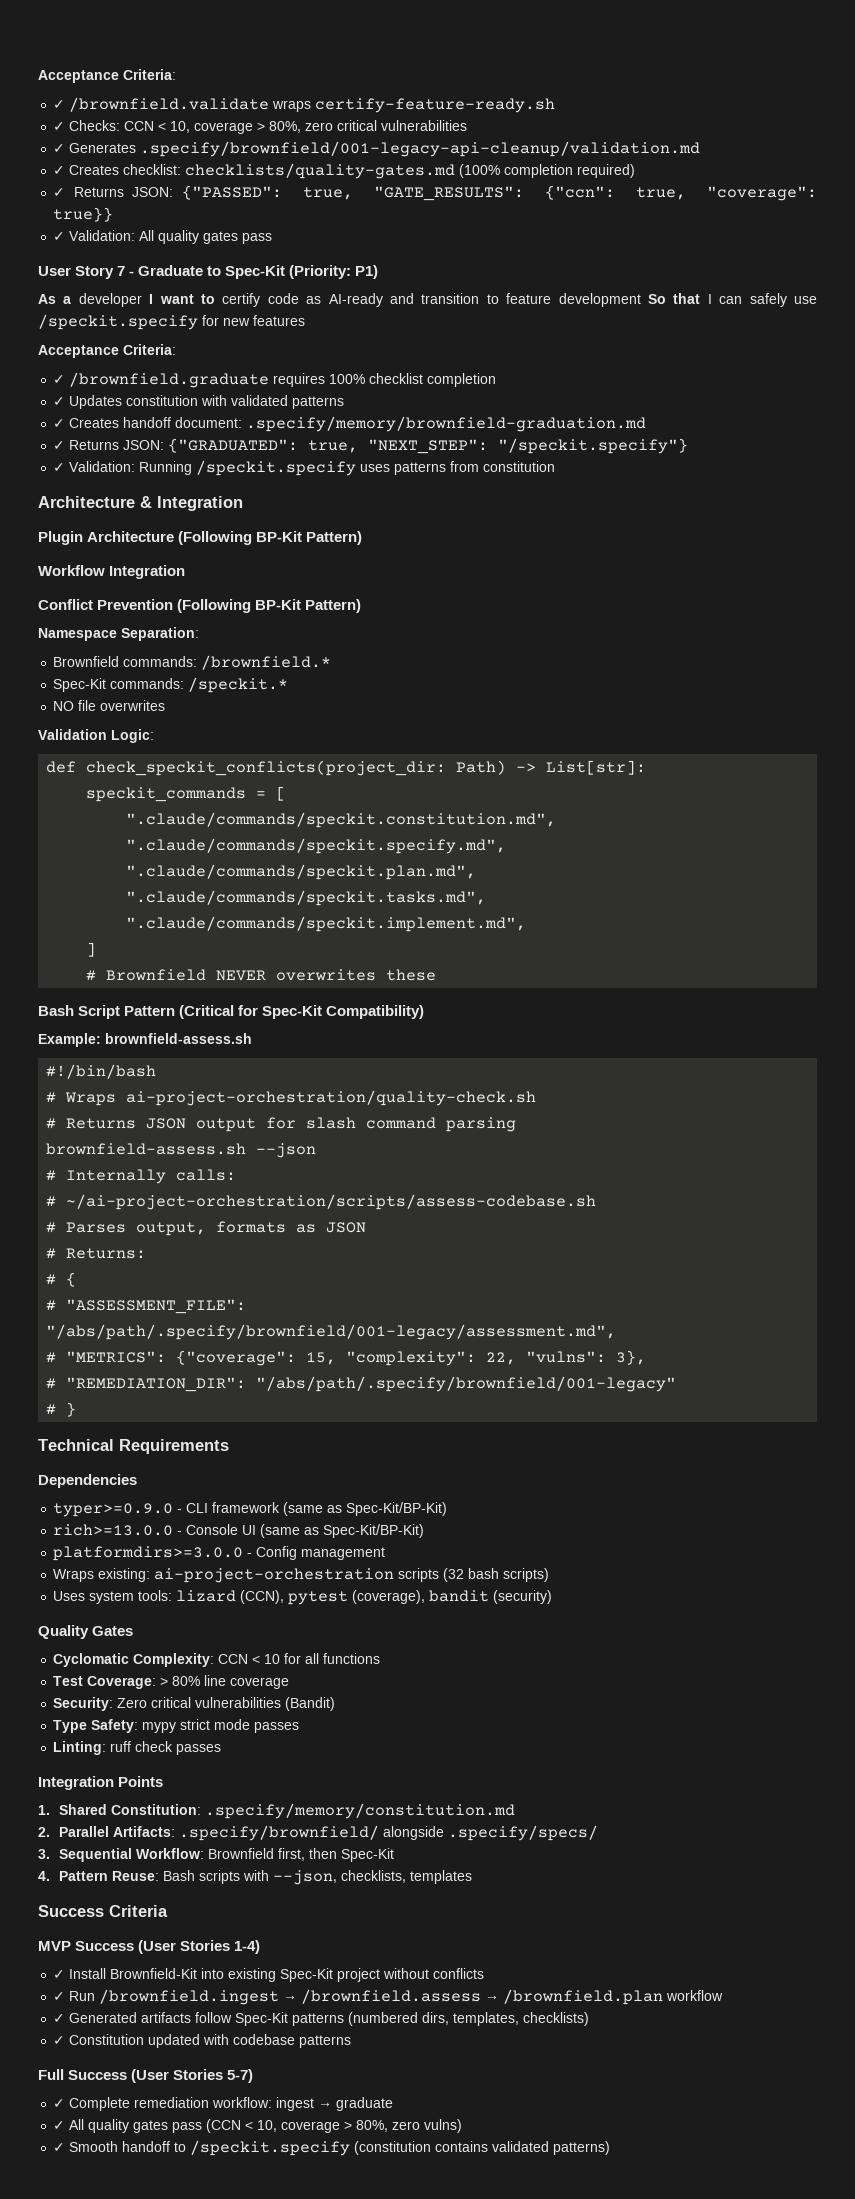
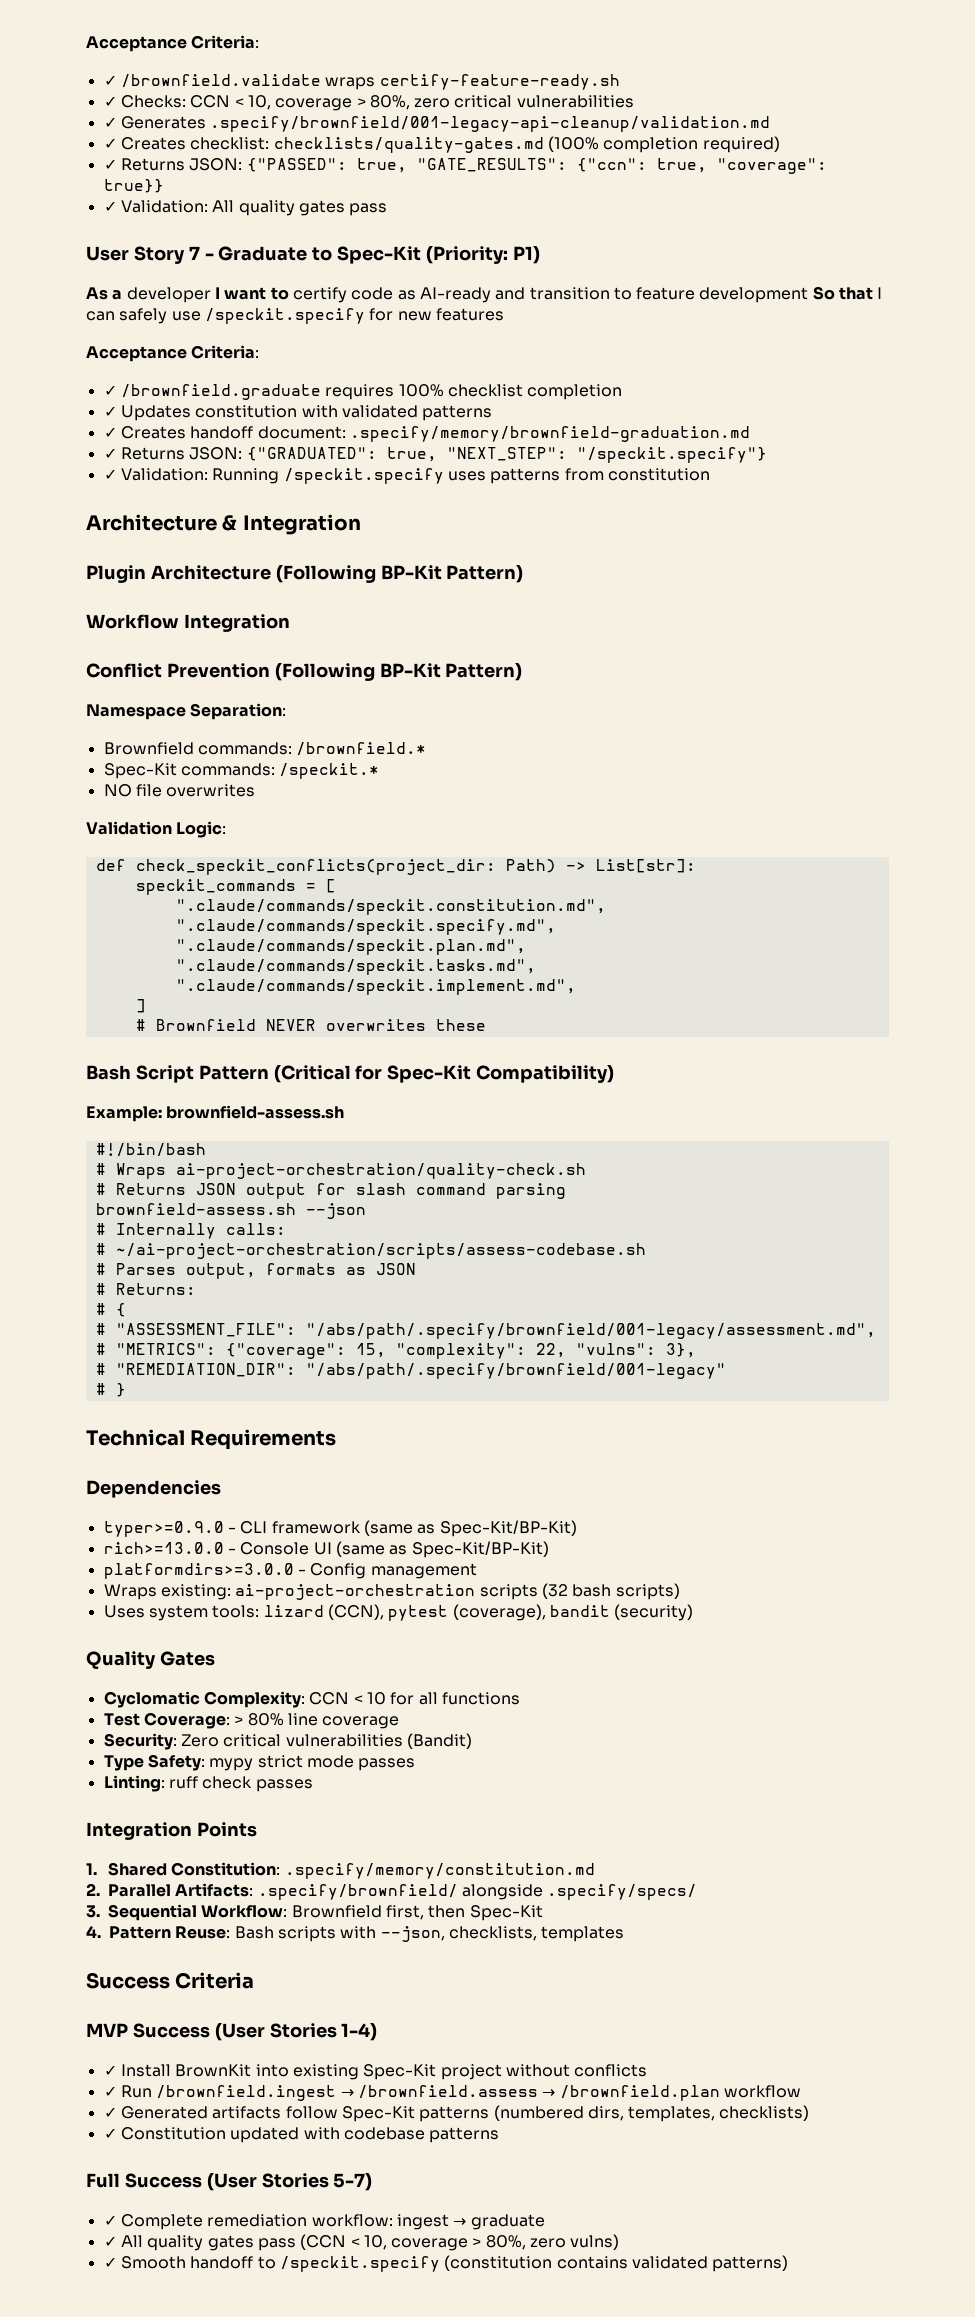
[110,1968,198,1979] Brownfield-Kit -> [175,2064,252,2077] BrownKit

